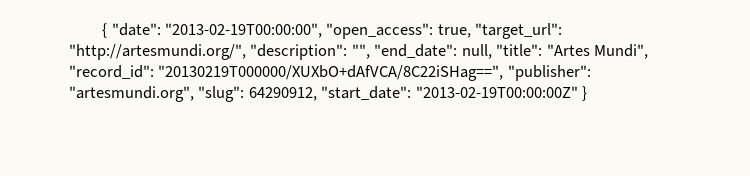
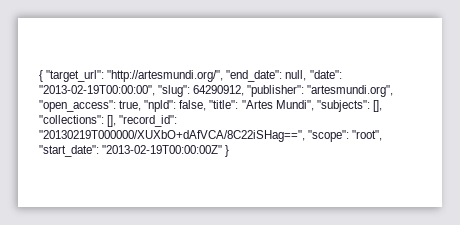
[111,23,563,39] [69,44,649,60] [69,65,591,81] [69,86,317,102] "date": "2013-02-19T00:00:00", "open_access": true, "target_url": "http://artesmundi.org/", "description": "", "end_date": null, "title": "Artes Mundi", "record_id": "20130219T000000/XUXbO+dAfVCA/8C22iSHag==", "publisher": "artesmundi.org", "slug": 64290912, -> [46,70,342,82] [39,85,394,97] [39,100,382,112] [39,115,178,127] [39,130,383,142] "target_url": "http://artesmundi.org/", "end_date": null, "date": "2013-02-19T00:00:00", "slug": 64290912, "publisher": "artesmundi.org", "open_access": true, "npld": false, "title": "Artes Mundi", "subjects": [], "collections": [], "record_id": "20130219T000000/XUXbO+dAfVCA/8C22iSHag==", "scope": "root",

